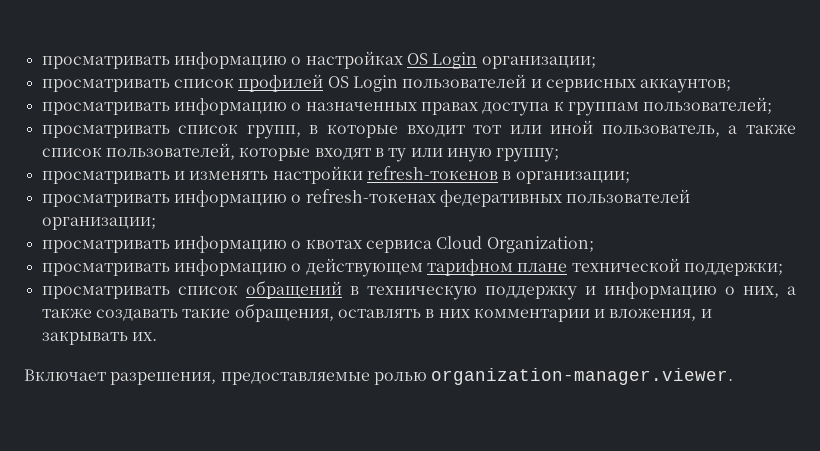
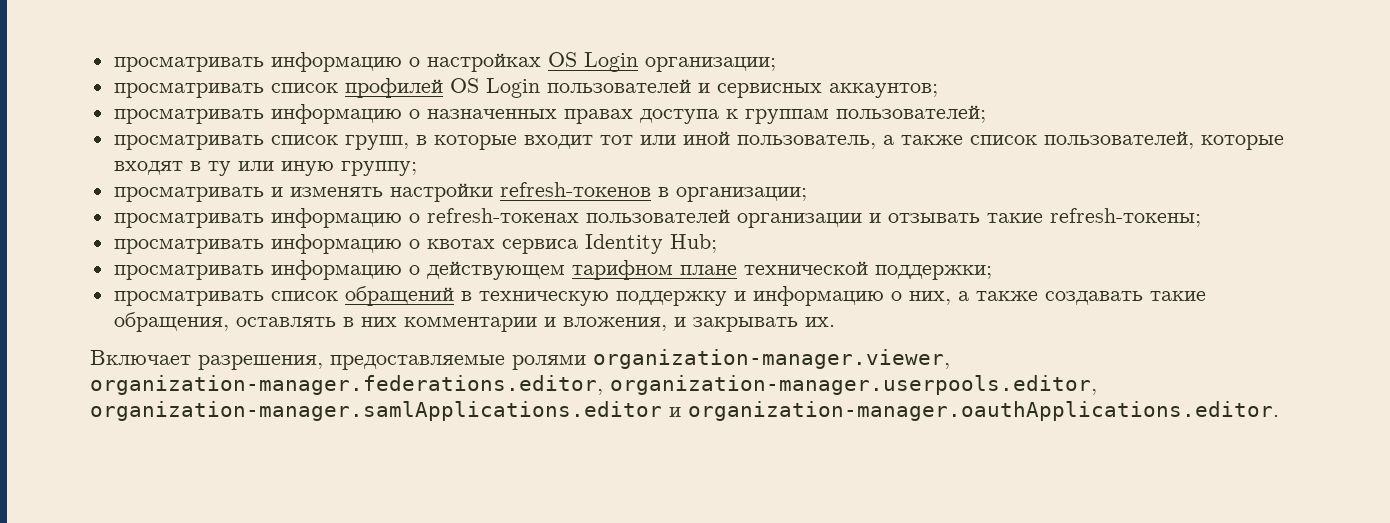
[439,189,691,207] [41,217,156,230] федеративных пользователей организации; -> [585,208,1201,228] пользователей организации и отзывать такие refresh-токены;
[436,236,594,253] Cloud Organization; -> [584,234,717,254] Identity Hub;
[373,368,734,385] ролью organization-manager.viewer. -> [512,349,950,370] [90,375,1097,395] [90,401,1279,421] ролями organization-manager.viewer, organization-manager.federations.editor, organization-manager.userpools.editor, organization-manager.samlApplications.editor и organization-manager.oauthApplications.editor.

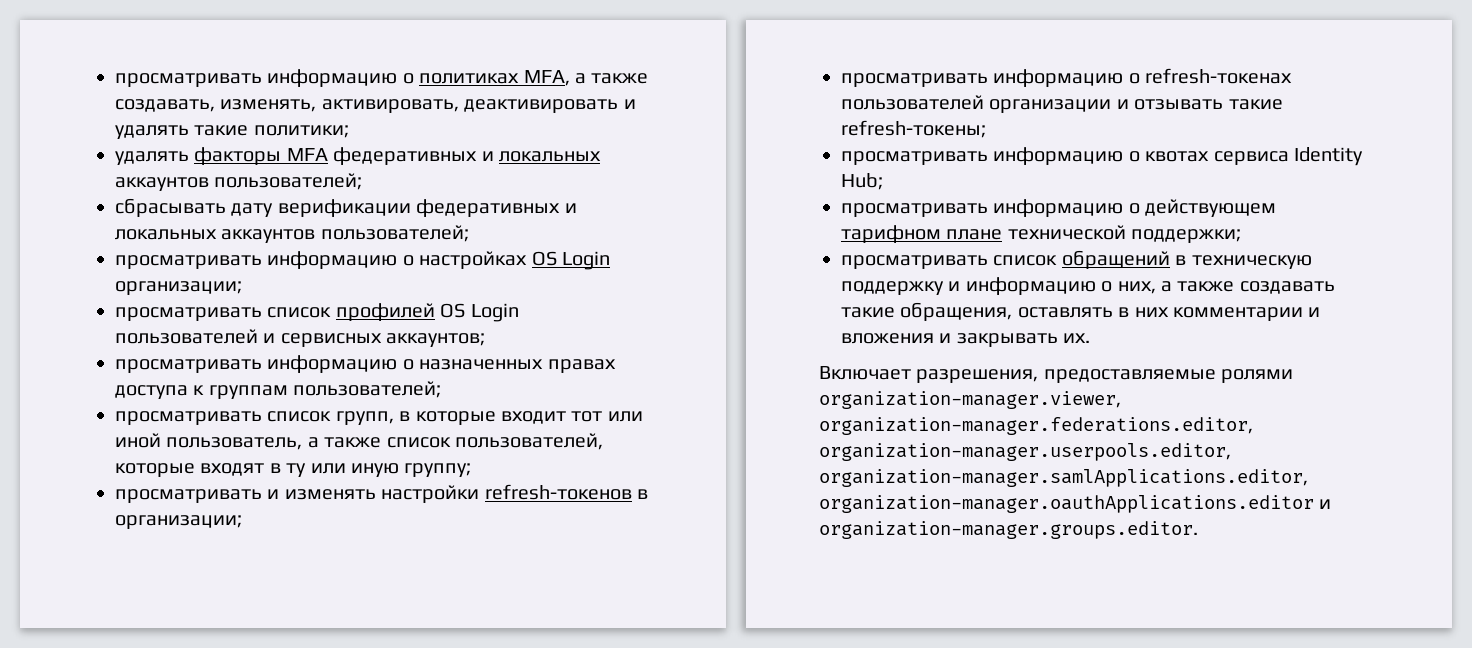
[113,52,420,72] просматривать информацию о -> [115,69,649,87] [115,99,636,113] [115,125,349,139] [115,147,601,165] [115,173,363,191] [115,198,577,217] [115,225,469,243] [115,251,414,269] просматривать информацию о политиках MFA, а также создавать, изменять, активировать, деактивировать и удалять такие политики; // удалять факторы MFA федеративных и локальных аккаунтов пользователей; // сбрасывать дату верификации федеративных и локальных аккаунтов пользователей; // просматривать информацию о
[562,317,667,331] вложения, -> [841,333,934,344] вложения
[90,401,1279,421] organization-manager.samlApplications.editor и organization-manager.oauthApplications.editor. -> [819,469,1308,487] [819,495,1332,513] [819,521,1198,539] organization-manager.samlApplications.editor, organization-manager.oauthApplications.editor и organization-manager.groups.editor.

